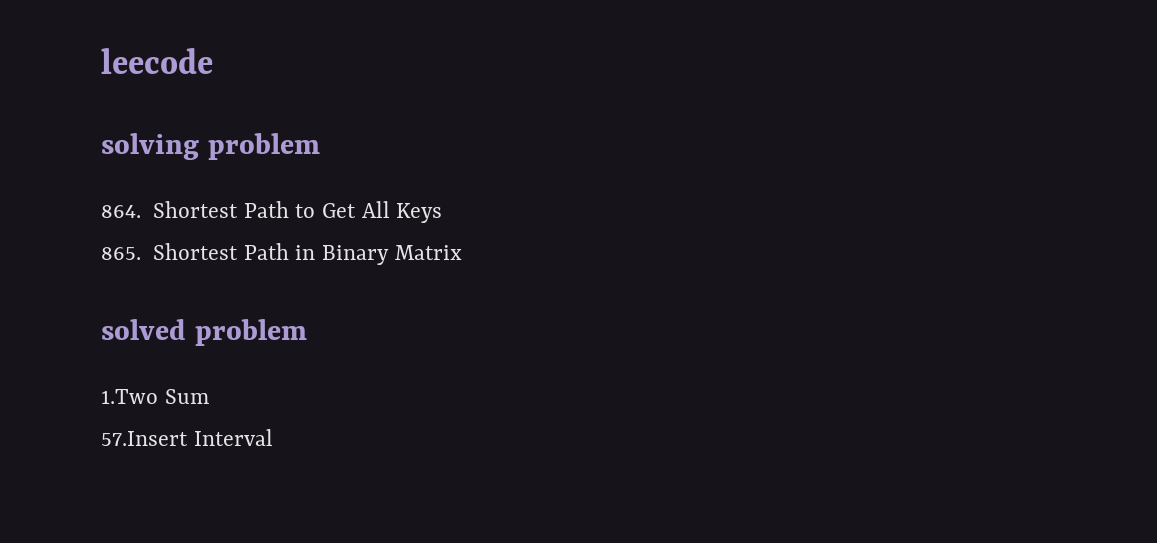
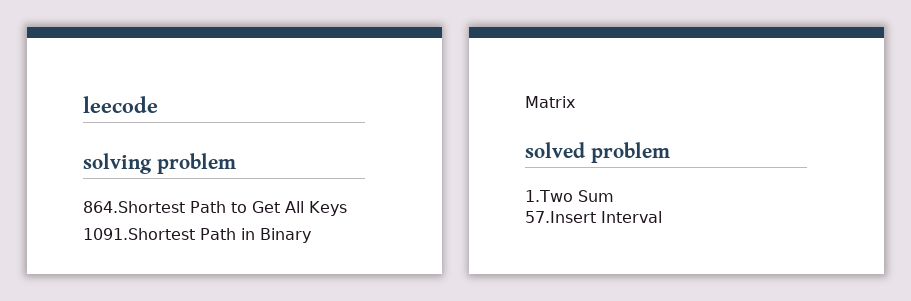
[101,201,239,218] 864. Shortest -> [83,201,185,213] 864.Shortest
[101,243,239,260] 865. Shortest -> [83,228,195,240] 1091.Shortest

